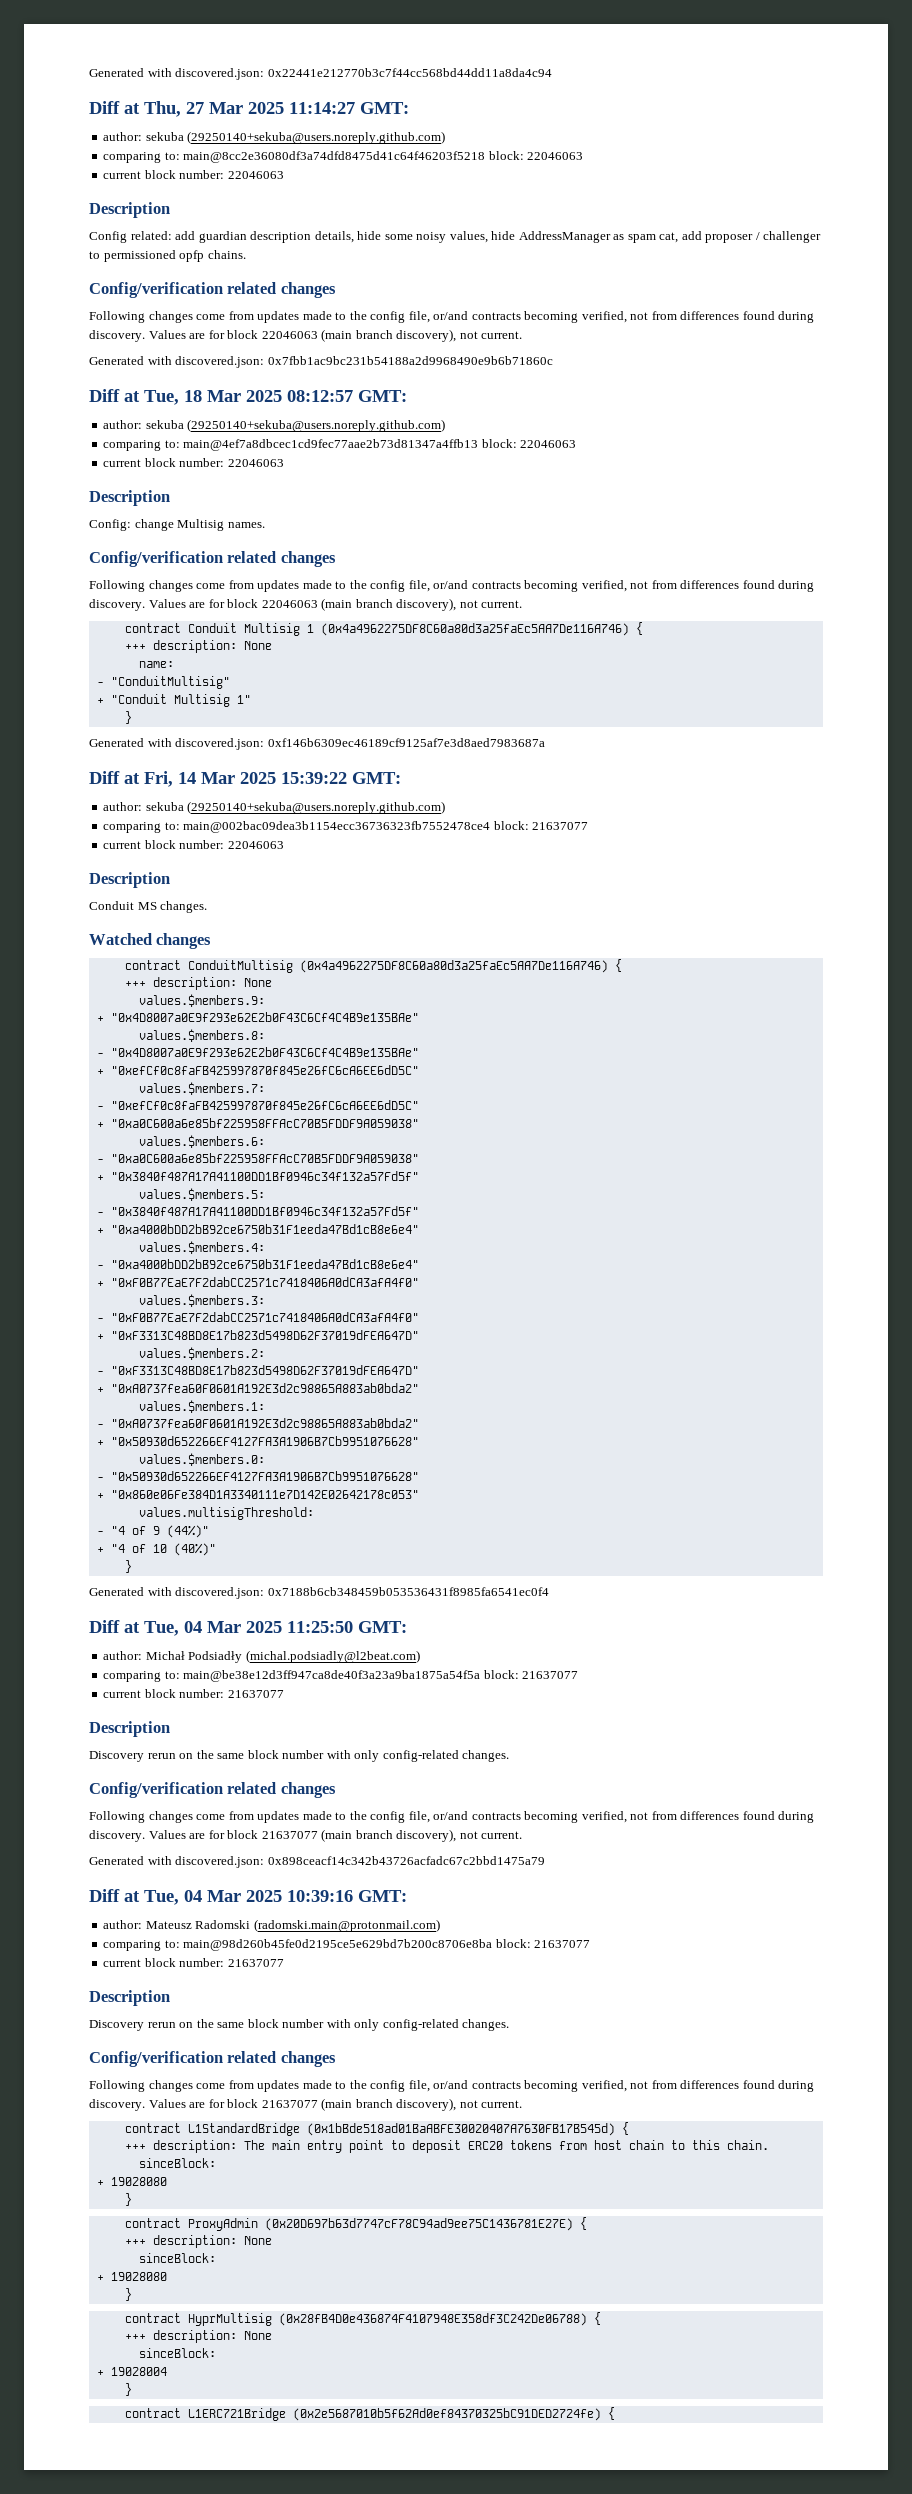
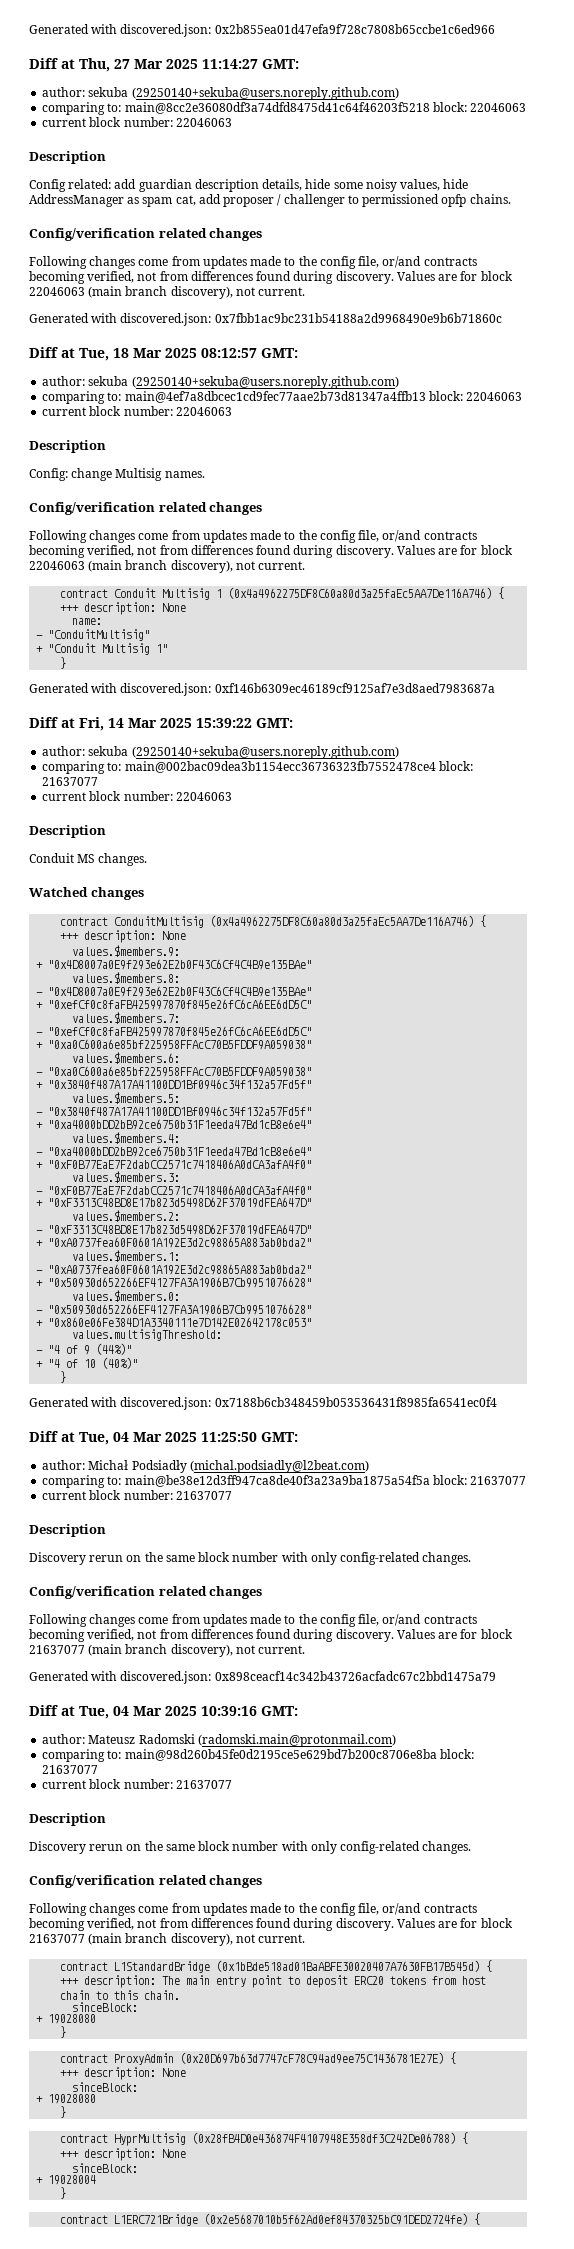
[89,68,552,80] Generated with discovered.json: 0x22441e212770b3c7f44cc568bd44dd11a8da4c94 -> [29,24,495,37] Generated with discovered.json: 0x2b855ea01d47efa9f728c7808b65ccbe1c6ed966

